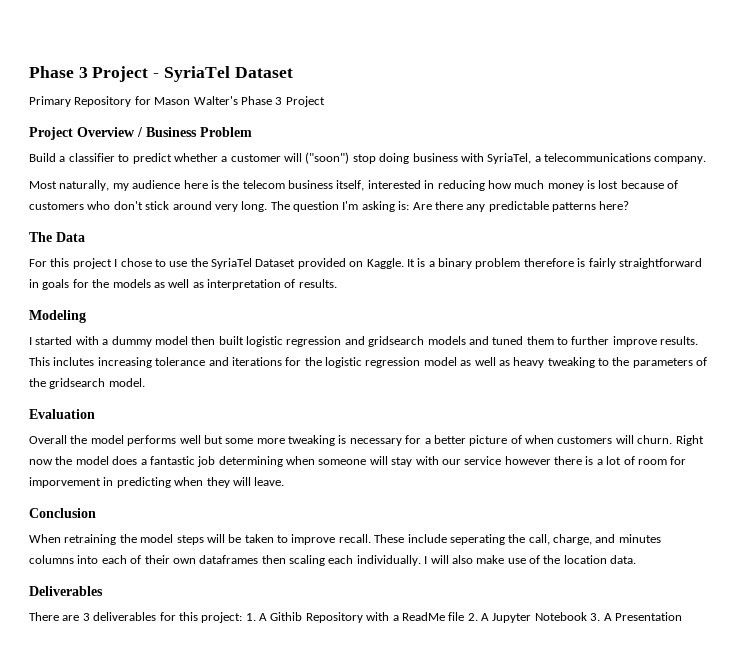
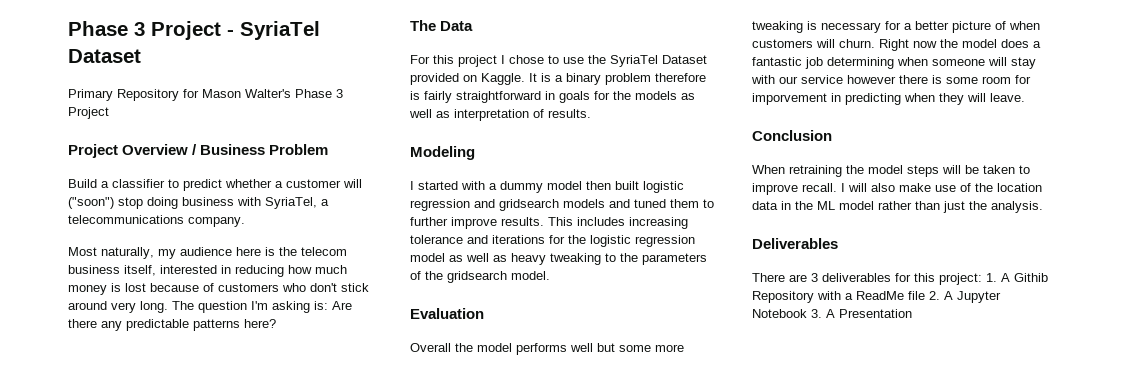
[53,357,95,366] inclutes -> [577,217,625,226] includes
[596,456,635,465] a lot of -> [946,77,978,84] some
[374,534,661,545] [29,555,421,566] These include seperating the call, charge, and minutes columns into each of their own dataframes then scaling each individually. -> (837, 187) none
[610,555,637,564] data. -> [752,201,1043,213] data in the ML model rather than just the analysis.

